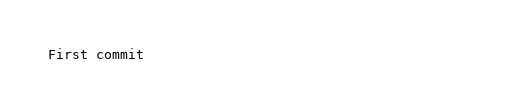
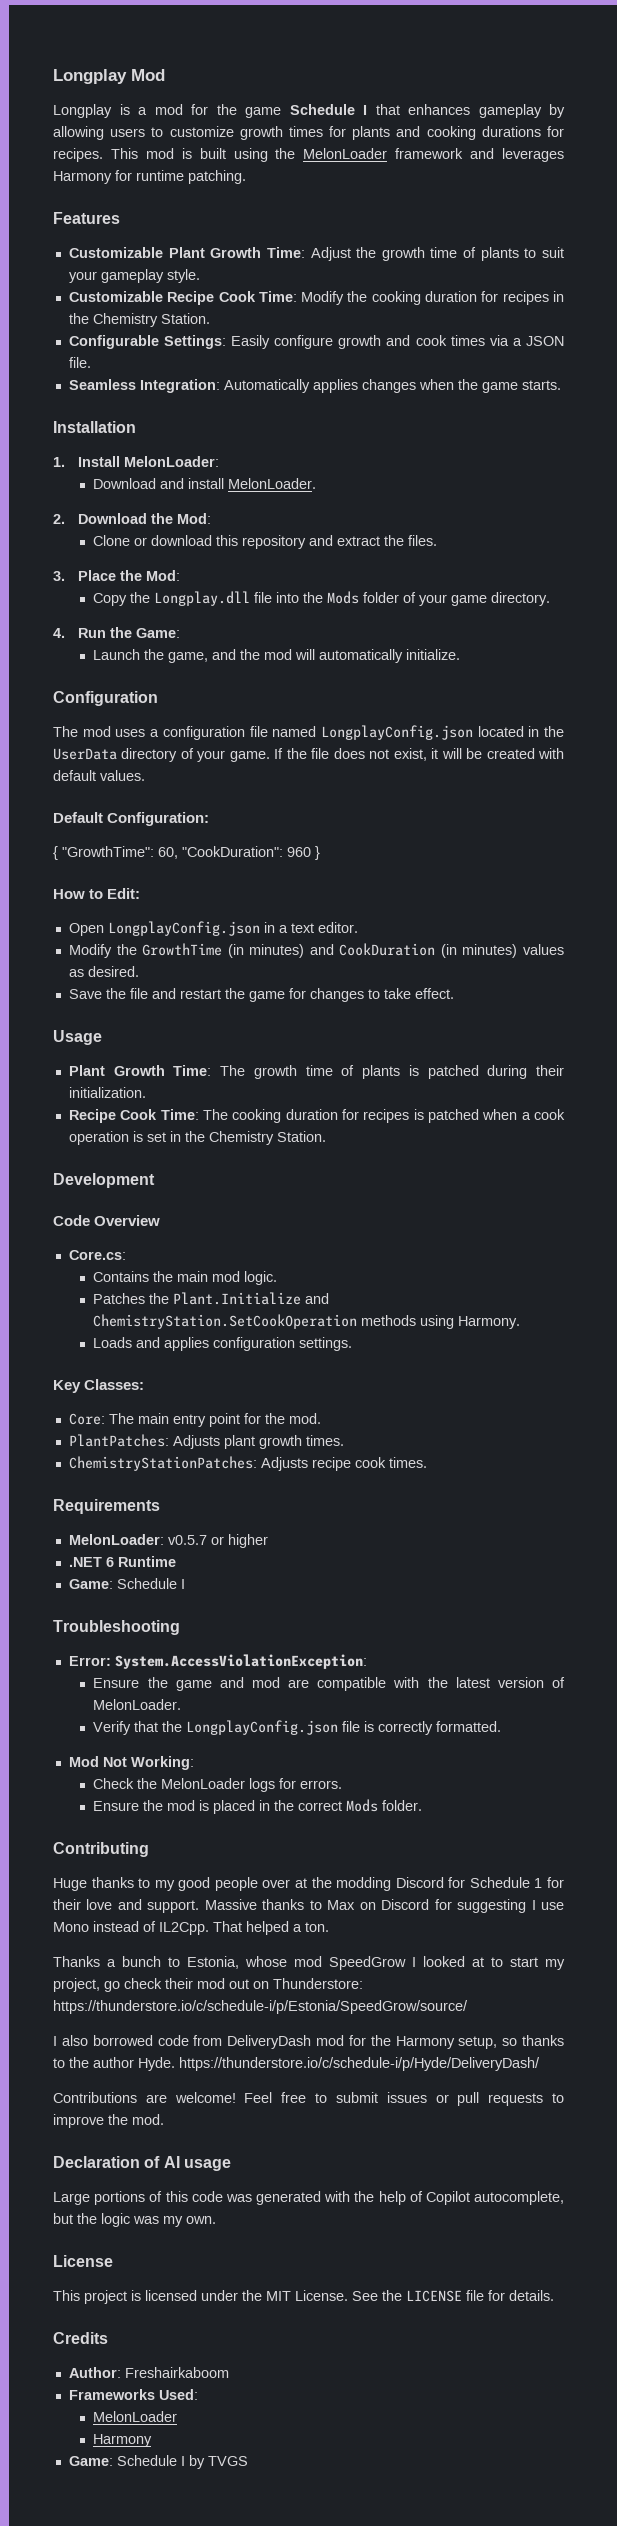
[48,48,144,59] First commit -> [53,69,165,84] [53,104,565,118] [53,126,564,140] [53,148,564,162] [53,170,246,184] [53,212,120,224] [68,247,564,261] [68,269,200,283] [68,291,564,305] [68,313,210,327] [68,335,565,349] [68,357,91,368] [68,379,561,393] [53,421,136,433] [53,456,219,467] [93,478,317,489] [53,513,211,524] [93,535,438,549] [53,570,180,581] [93,591,551,606] [53,627,180,638] [93,649,461,663] [53,691,158,706] [53,725,564,740] [53,748,564,762] [53,770,145,781] [53,812,210,826] [53,846,320,860] [53,888,141,899] [68,921,358,936] [68,943,565,958] [68,966,139,977] [68,988,454,1002] [53,1030,102,1045] [68,1065,565,1079] [68,1087,146,1098] [68,1109,565,1123] [68,1131,326,1145] [53,1173,155,1188] [53,1215,161,1226] [68,1250,126,1260] [93,1271,278,1285] [93,1292,330,1305] [93,1314,521,1329] [93,1337,353,1351] [53,1379,145,1393] [68,1413,321,1427] [68,1434,344,1449] [68,1456,427,1471] [53,1499,160,1514] [68,1534,268,1548] [68,1556,176,1567] [68,1578,185,1589] [53,1620,180,1635] [68,1654,367,1669] [93,1677,565,1691] [93,1699,182,1710] [93,1720,502,1735] [68,1756,194,1770] [93,1778,343,1792] [93,1799,423,1814] [53,1842,149,1857] [53,1877,564,1891] [53,1899,564,1913] [53,1921,329,1935] [53,1956,565,1970] [53,1978,363,1992] [53,2000,468,2014] [53,2035,564,2049] [53,2057,540,2071] [53,2092,564,2106] [53,2114,164,2128] [53,2156,231,2171] [53,2191,565,2205] [53,2213,216,2227] [53,2255,113,2267] [53,2290,554,2304] [53,2332,108,2344] [68,2367,229,2378] [68,2389,198,2400] [93,2411,178,2422] [93,2434,153,2447] [68,2455,248,2469] Longplay Mod // Longplay is a mod for the game Schedule I that enhances gameplay by allowing users to customize growth times for plants and cooking durations for recipes. This mod is built using the MelonLoader framework and leverages Harmony for runtime patching. // Features // Customizable Plant Growth Time: Adjust the growth time of plants to suit your gameplay style. // Customizable Recipe Cook Time: Modify the cooking duration for recipes in the Chemistry Station. // Configurable Settings: Easily configure growth and cook times via a JSON file. // Seamless Integration: Automatically applies changes when the game starts. // Installation // 1. Install MelonLoader: // Download and install MelonLoader. // 2. Download the Mod: // Clone or download this repository and extract the files. // 3. Place the Mod: // Copy the Longplay.dll file into the Mods folder of your game directory. // 4. Run the Game: // Launch the game, and the mod will automatically initialize. // Configuration // The mod uses a configuration file named LongplayConfig.json located in the UserData directory of your game. If the file does not exist, it will be created with default values. // Default Configuration: // { "GrowthTime": 60, "CookDuration": 960 } // How to Edit: // Open LongplayConfig.json in a text editor. // Modify the GrowthTime (in minutes) and CookDuration (in minutes) values as desired. // Save the file and restart the game for changes to take effect. // Usage // Plant Growth Time: The growth time of plants is patched during their initialization. // Recipe Cook Time: The cooking duration for recipes is patched when a cook operation is set in the Chemistry Station. // Development // Code Overview // Core.cs: // Contains the main mod logic. // Patches the Plant.Initialize and ChemistryStation.SetCookOperation methods using Harmony. // Loads and applies configuration settings. // Key Classes: // Core: The main entry point for the mod. // PlantPatches: Adjusts plant growth times. // ChemistryStationPatches: Adjusts recipe cook times. // Requirements // MelonLoader: v0.5.7 or higher // .NET 6 Runtime // Game: Schedule I // Troubleshooting // Error: System.AccessViolationException: // Ensure the game and mod are compatible with the latest version of MelonLoader. // Verify that the LongplayConfig.json file is correctly formatted. // Mod Not Working: // Check the MelonLoader logs for errors. // Ensure the mod is placed in the correct Mods folder. // Contributing // Huge thanks to my good people over at the modding Discord for Schedule 1 for their love and support. Massive thanks to Max on Discord for suggesting I use Mono instead of IL2Cpp. That helped a ton. // Thanks a bunch to Estonia, whose mod SpeedGrow I looked at to start my project, go check their mod out on Thunderstore: https://thunderstore.io/c/schedule-i/p/Estonia/SpeedGrow/source/ // I also borrowed code from DeliveryDash mod for the Harmony setup, so thanks to the author Hyde. https://thunderstore.io/c/schedule-i/p/Hyde/DeliveryDash/ // Contributions are welcome! Feel free to submit issues or pull requests to improve the mod. // Declaration of AI usage // Large portions of this code was generated with the help of Copilot autocomplete, but the logic was my own. // License // This project is licensed under the MIT License. See the LICENSE file for details. // Credits // Author: Freshairkaboom // Frameworks Used: // MelonLoader // Harmony // Game: Schedule I by TVGS

